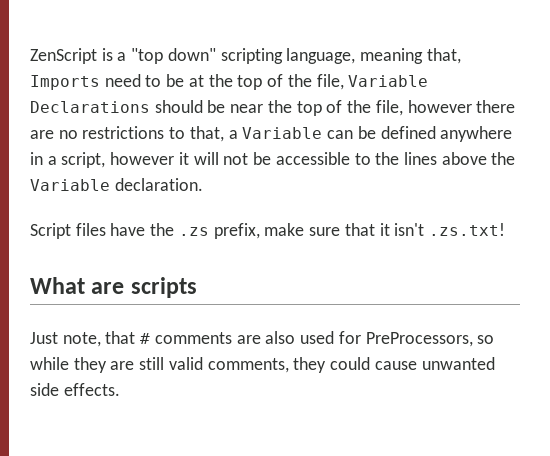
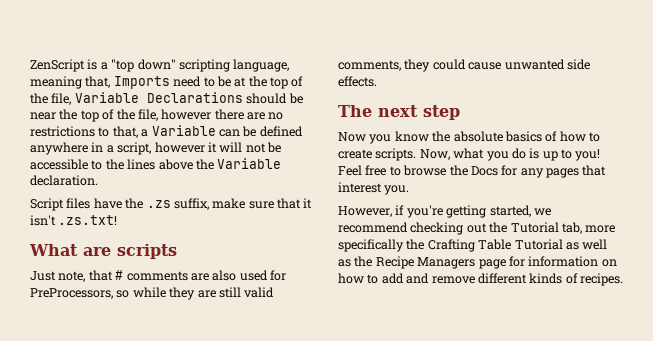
[213,223,260,239] prefix, -> [173,198,209,210] suffix,
(120, 389) none -> [338,105,460,120] [338,131,600,144] [338,148,601,161] [338,165,607,178] [338,182,410,195] [338,205,551,218] [338,222,616,235] [338,239,608,252] [338,256,617,269] [338,273,623,286] // The next step // Now you know the absolute basics of how to create scripts. Now, what you do is up to you! Feel free to browse the Docs for any pages that interest you. // However, if you're getting started, we recommend checking out the Tutorial tab, more specifically the Crafting Table Tutorial as well as the Recipe Managers page for information on how to add and remove different kinds of recipes.

